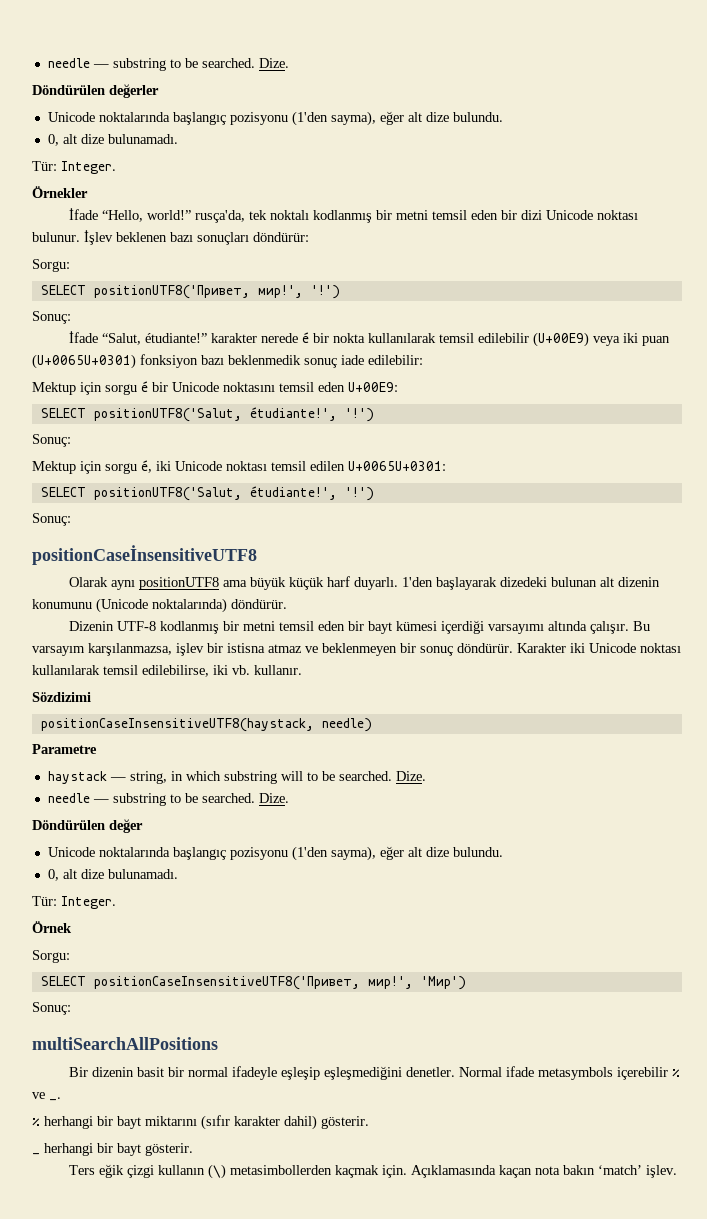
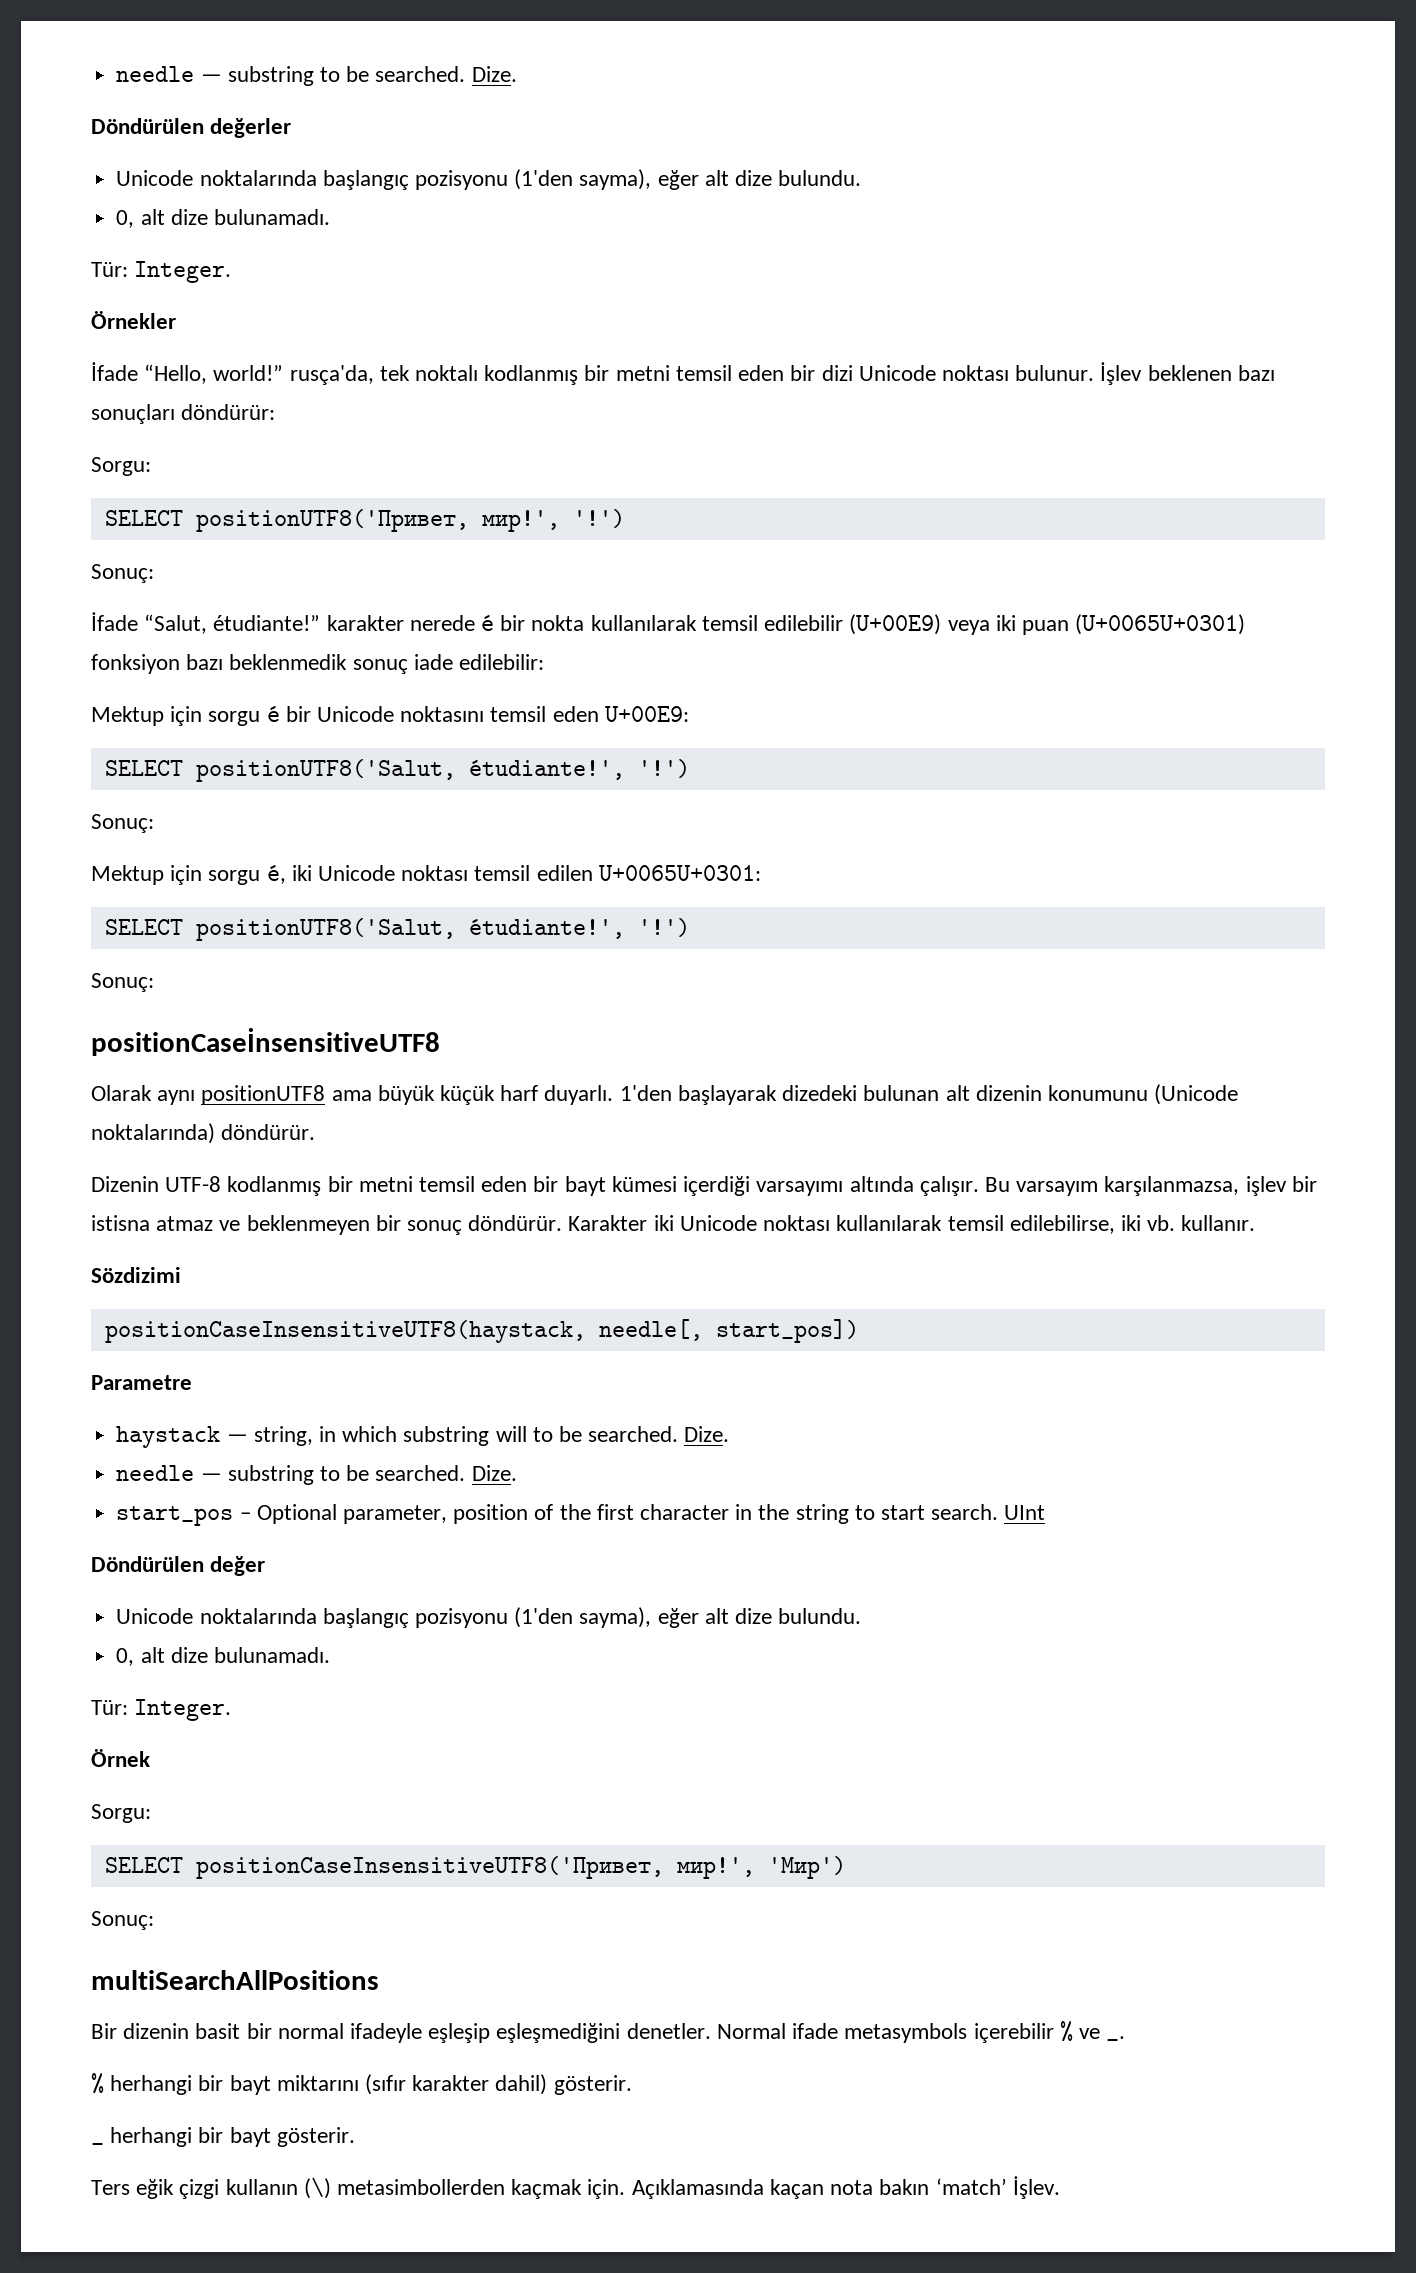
[321,718,372,732] needle) -> [598,1319,859,1343] needle[, start_pos])
(289, 798) none -> [116,1504,1046,1526] // start_pos – Optional parameter, position of the first character in the string to start search. UInt
[645,1165,677,1178] işlev. -> [1012,2176,1060,2199] İşlev.

